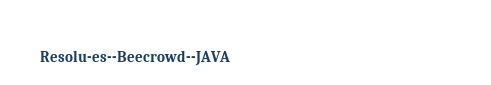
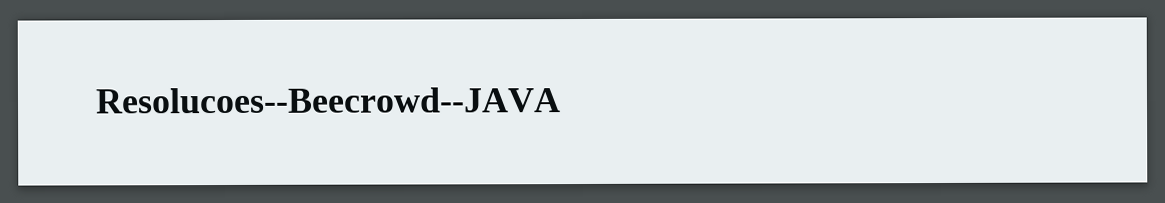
[40,50,230,66] Resolu-es--Beecrowd--JAVA -> [95,87,561,114] Resolucoes--Beecrowd--JAVA

